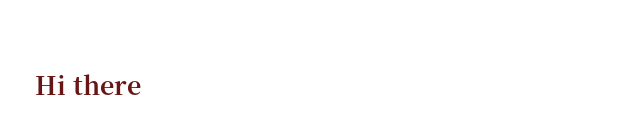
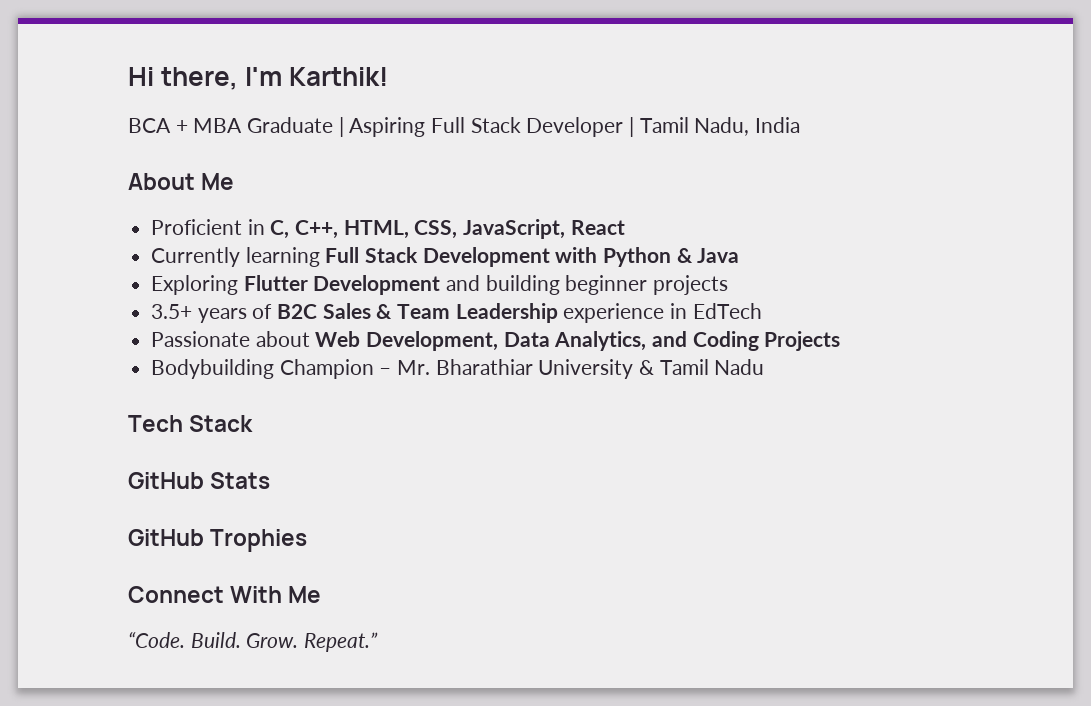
[72,74,141,95] there -> [161,67,389,90] [128,117,801,137] [128,173,235,190] [151,219,625,239] [151,247,740,267] [151,275,729,295] [151,303,762,323] [151,331,841,351] [151,359,765,379] [128,415,254,432] [128,472,271,489] [128,529,308,552] [128,586,322,603] [128,631,379,652] there, I'm Karthik! // BCA + MBA Graduate | Aspiring Full Stack Developer | Tamil Nadu, India // About Me // Proficient in C, C++, HTML, CSS, JavaScript, React // Currently learning Full Stack Development with Python & Java // Exploring Flutter Development and building beginner projects // 3.5+ years of B2C Sales & Team Leadership experience in EdTech // Passionate about Web Development, Data Analytics, and Coding Projects // Bodybuilding Champion – Mr. Bharathiar University & Tamil Nadu // Tech Stack // GitHub Stats // GitHub Trophies // Connect With Me // “Code. Build. Grow. Repeat.”

